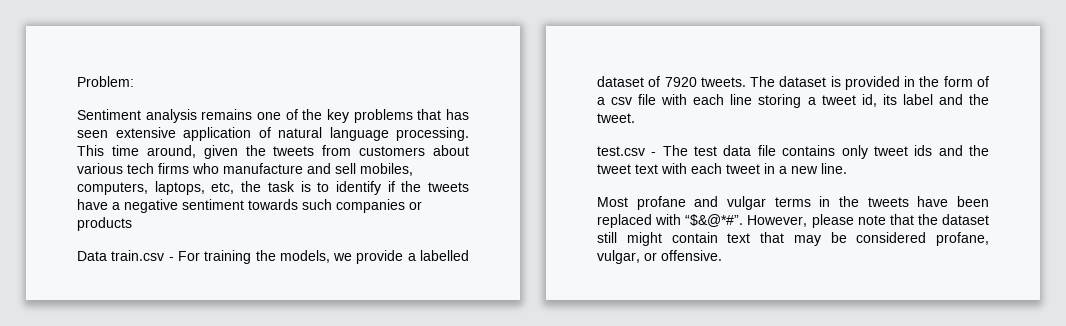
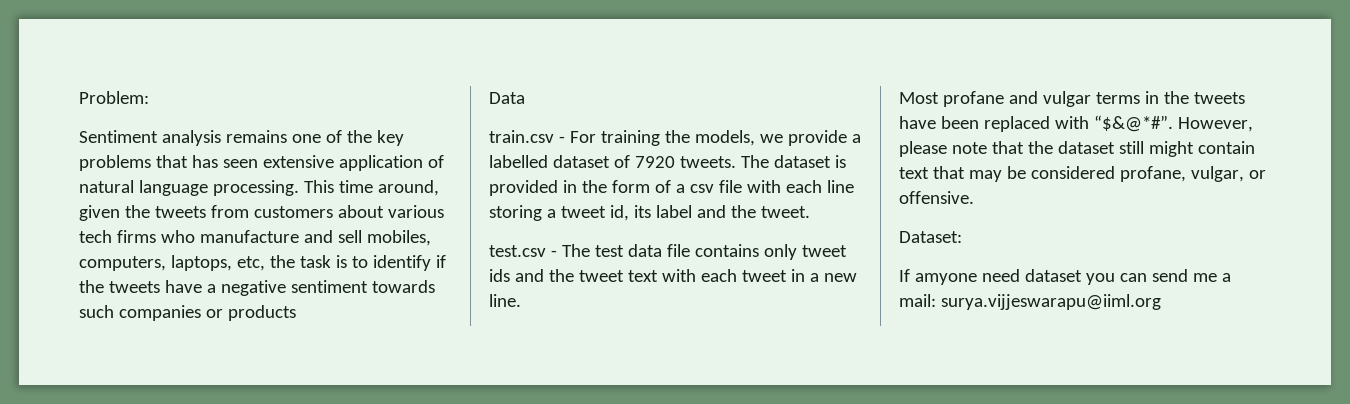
(107, 256) none -> (525, 98) //
(722, 255) none -> [899,231,962,243] [899,269,1231,285] [899,294,1161,310] // Dataset: // If amyone need dataset you can send me a mail: surya.vijjeswarapu@iiml.org

